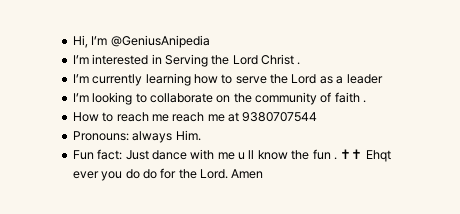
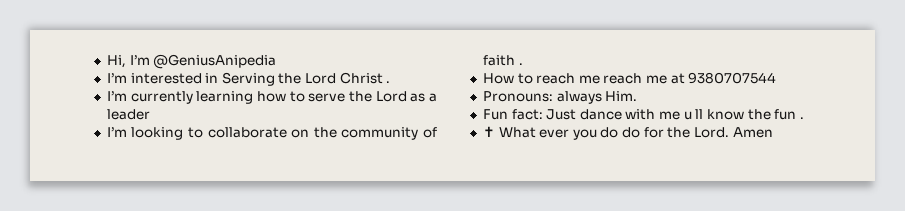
[340,149,391,162] ✝✝ Ehqt -> [482,126,536,138] // ✝ What

